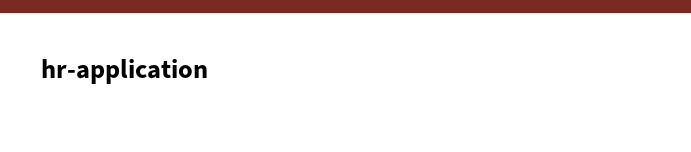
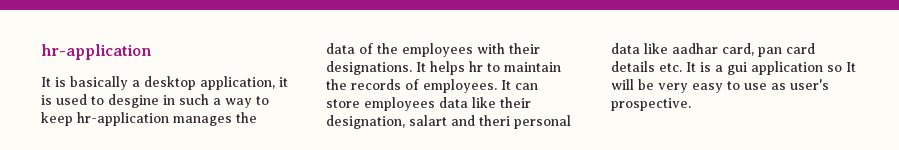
[41,59,208,84] hr-application -> [41,44,152,60] [41,76,288,90] [41,94,269,108] [41,112,257,126] [326,43,540,57] [326,61,561,75] [326,79,538,93] [326,97,531,111] [326,115,571,129] [611,43,815,57] [611,61,856,75] [611,79,829,93] [611,98,691,111] hr-application // It is basically a desktop application, it is used to desgine in such a way to keep hr-application manages the data of the employees with their designations. It helps hr to maintain the records of employees. It can store employees data like their designation, salart and theri personal data like aadhar card, pan card details etc. It is a gui application so It will be very easy to use as user's prospective.

